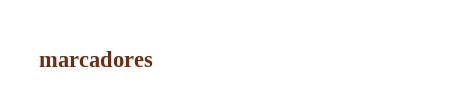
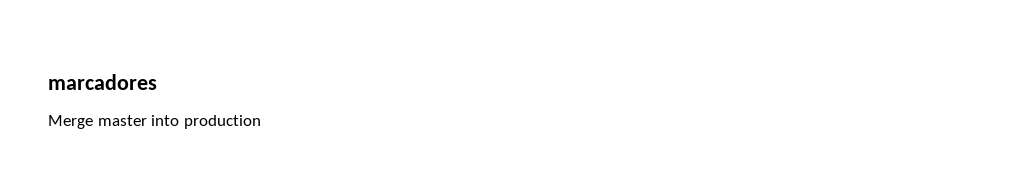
(153, 59) none -> [48,115,261,129] // Merge master into production

